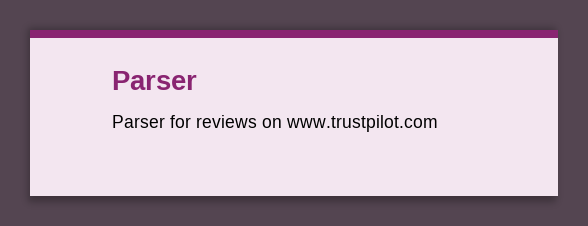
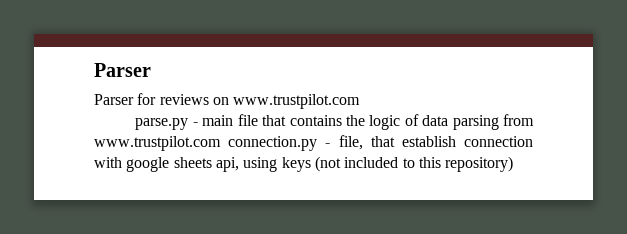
(438, 123) none -> [135,114,534,130] [94,135,534,151] [94,156,514,172] // parse.py - main file that contains the logic of data parsing from www.trustpilot.com connection.py - file, that establish connection with google sheets api, using keys (not included to this repository)

